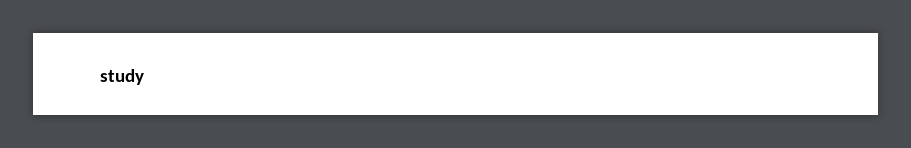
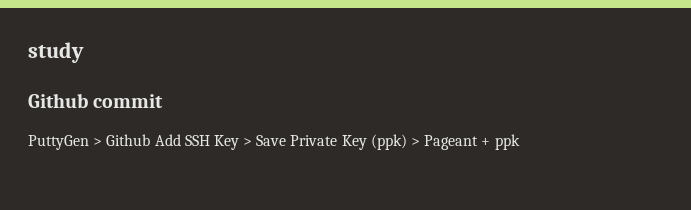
(144, 77) none -> [28,93,164,108] [28,134,520,150] // Github commit // PuttyGen > Github Add SSH Key > Save Private Key (ppk) > Pageant + ppk

